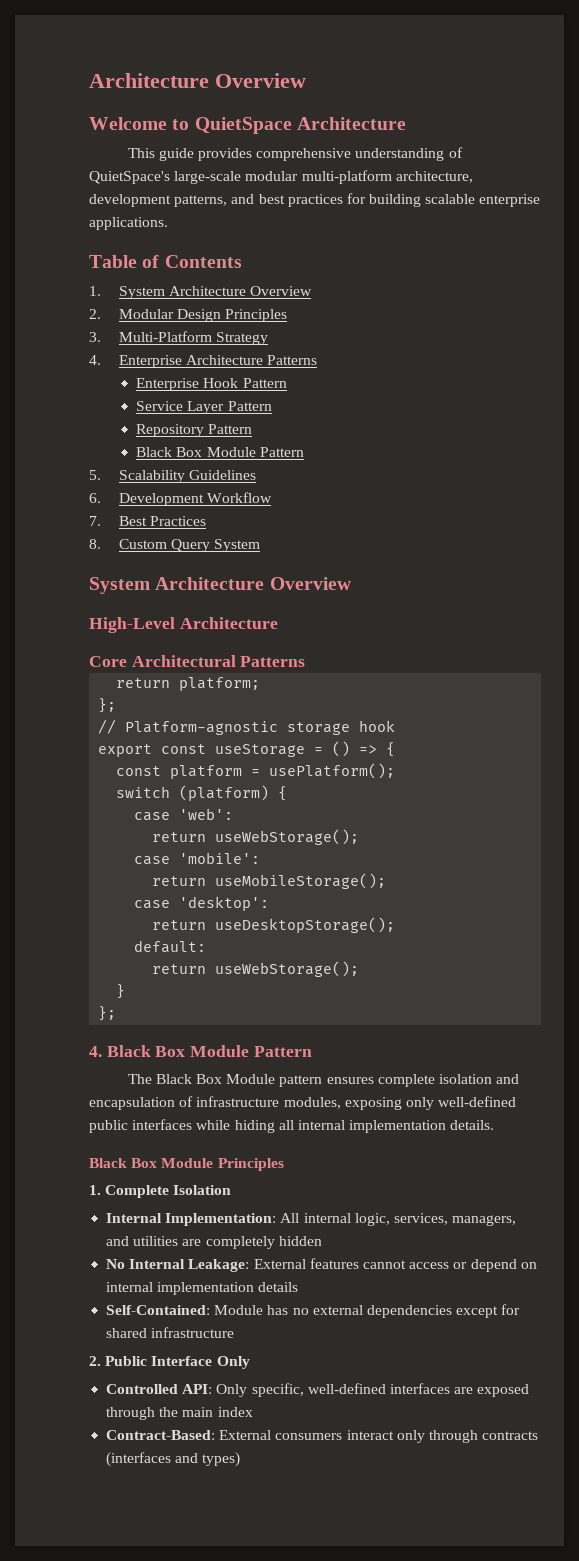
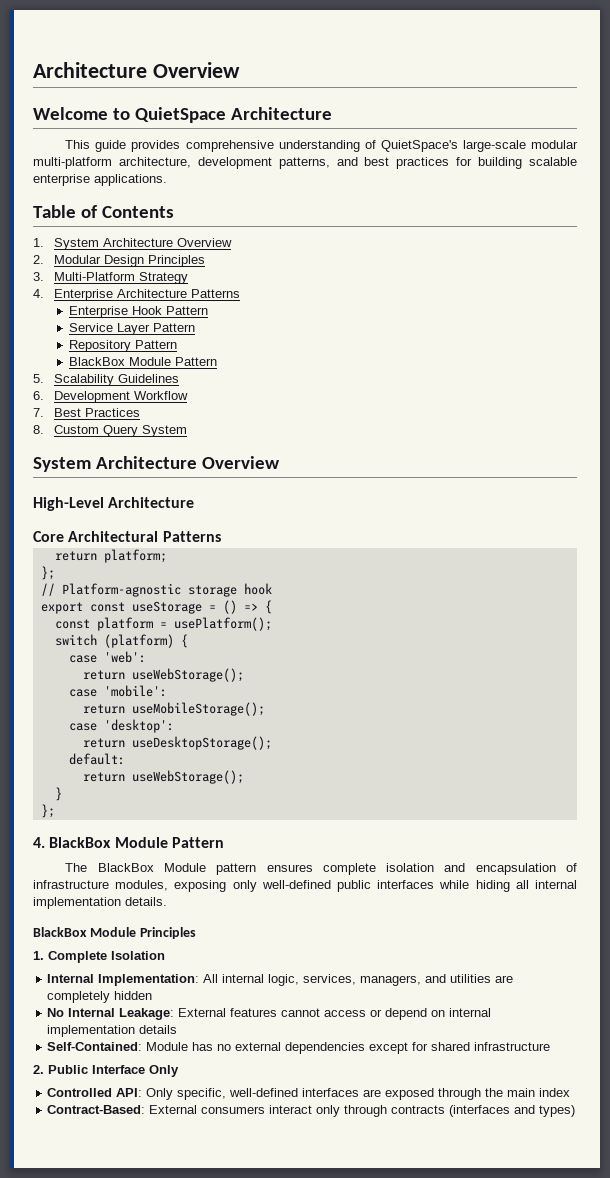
[136,447,203,457] Black Box -> [68,357,125,366] BlackBox
[106,1045,186,1057] Black Box -> [49,837,112,848] BlackBox
[155,1074,223,1084] Black Box -> [97,863,154,872] BlackBox
[89,1158,158,1168] Black Box -> [33,927,87,937] BlackBox

